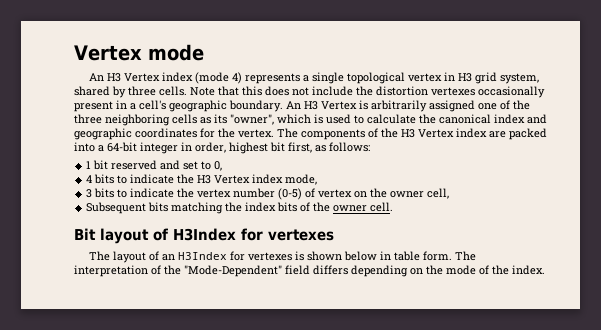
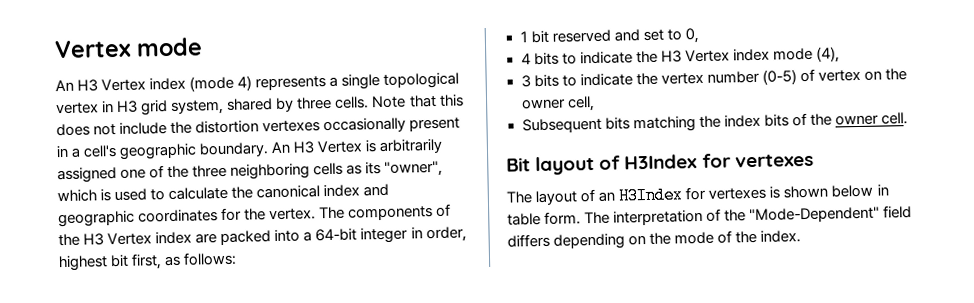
[285,174,318,185] mode, -> [772,46,840,63] mode (4),

